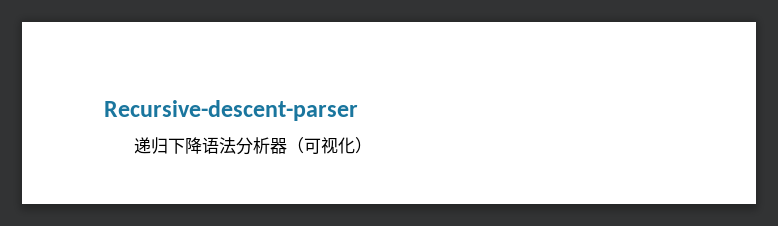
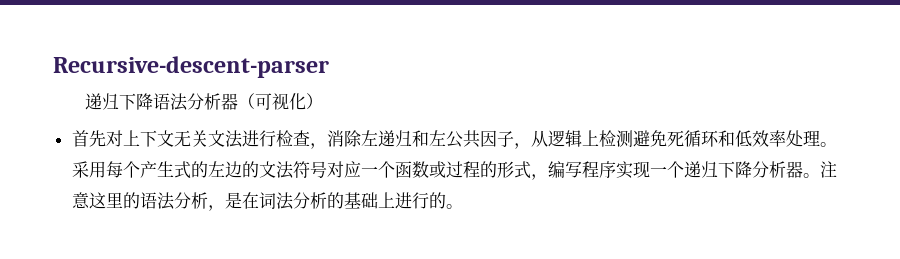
(372, 145) none -> [71,130,837,149] [71,161,837,180] [71,192,463,211] // 首先对上下文无关文法进行检查，消除左递归和左公共因子，从逻辑上检测避免死循环和低效率处理。采用每个产生式的左边的文法符号对应一个函数或过程的形式，编写程序实现一个递归下降分析器。注意这里的语法分析，是在词法分析的基础上进行的。

